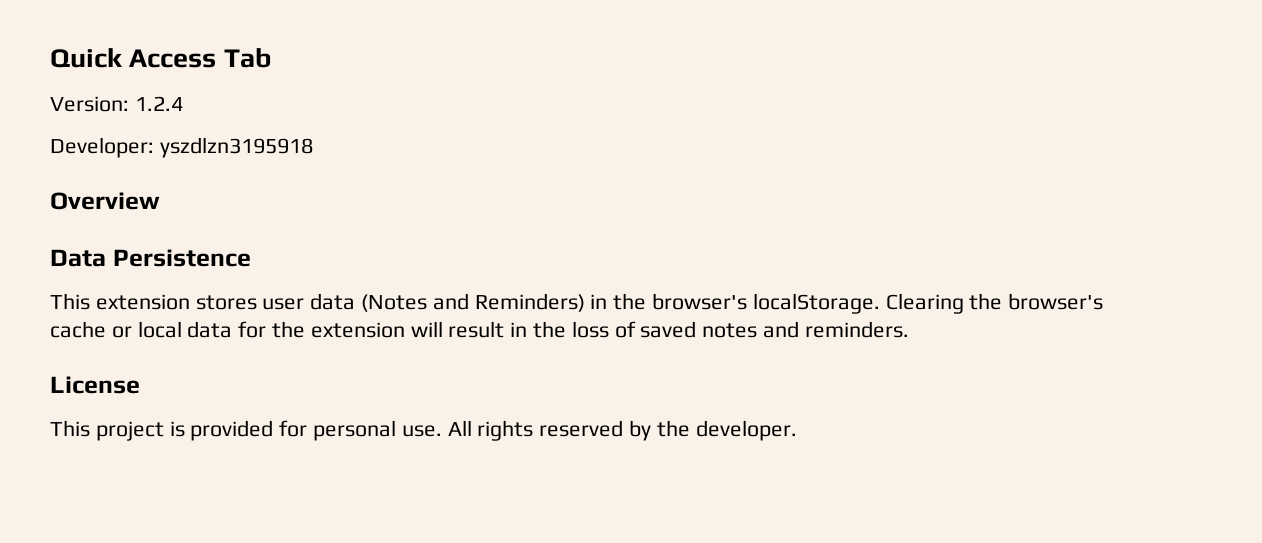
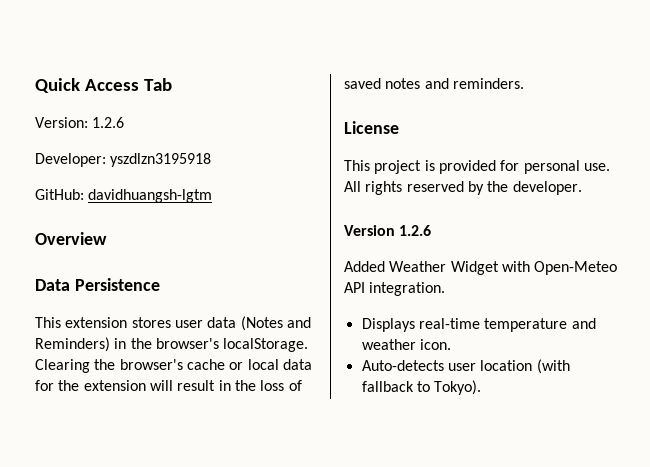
[134,96,183,111] 1.2.4 -> [92,117,125,128] 1.2.6
(313, 147) none -> [35,189,213,203] // GitHub: davidhuangsh-lgtm
(797, 430) none -> [344,225,432,236] [344,261,618,275] [344,282,446,296] [361,318,596,332] [361,339,451,350] [361,359,570,374] [361,380,482,395] // Version 1.2.6 // Added Weather Widget with Open-Meteo API integration. // Displays real-time temperature and weather icon. // Auto-detects user location (with fallback to Tokyo).

